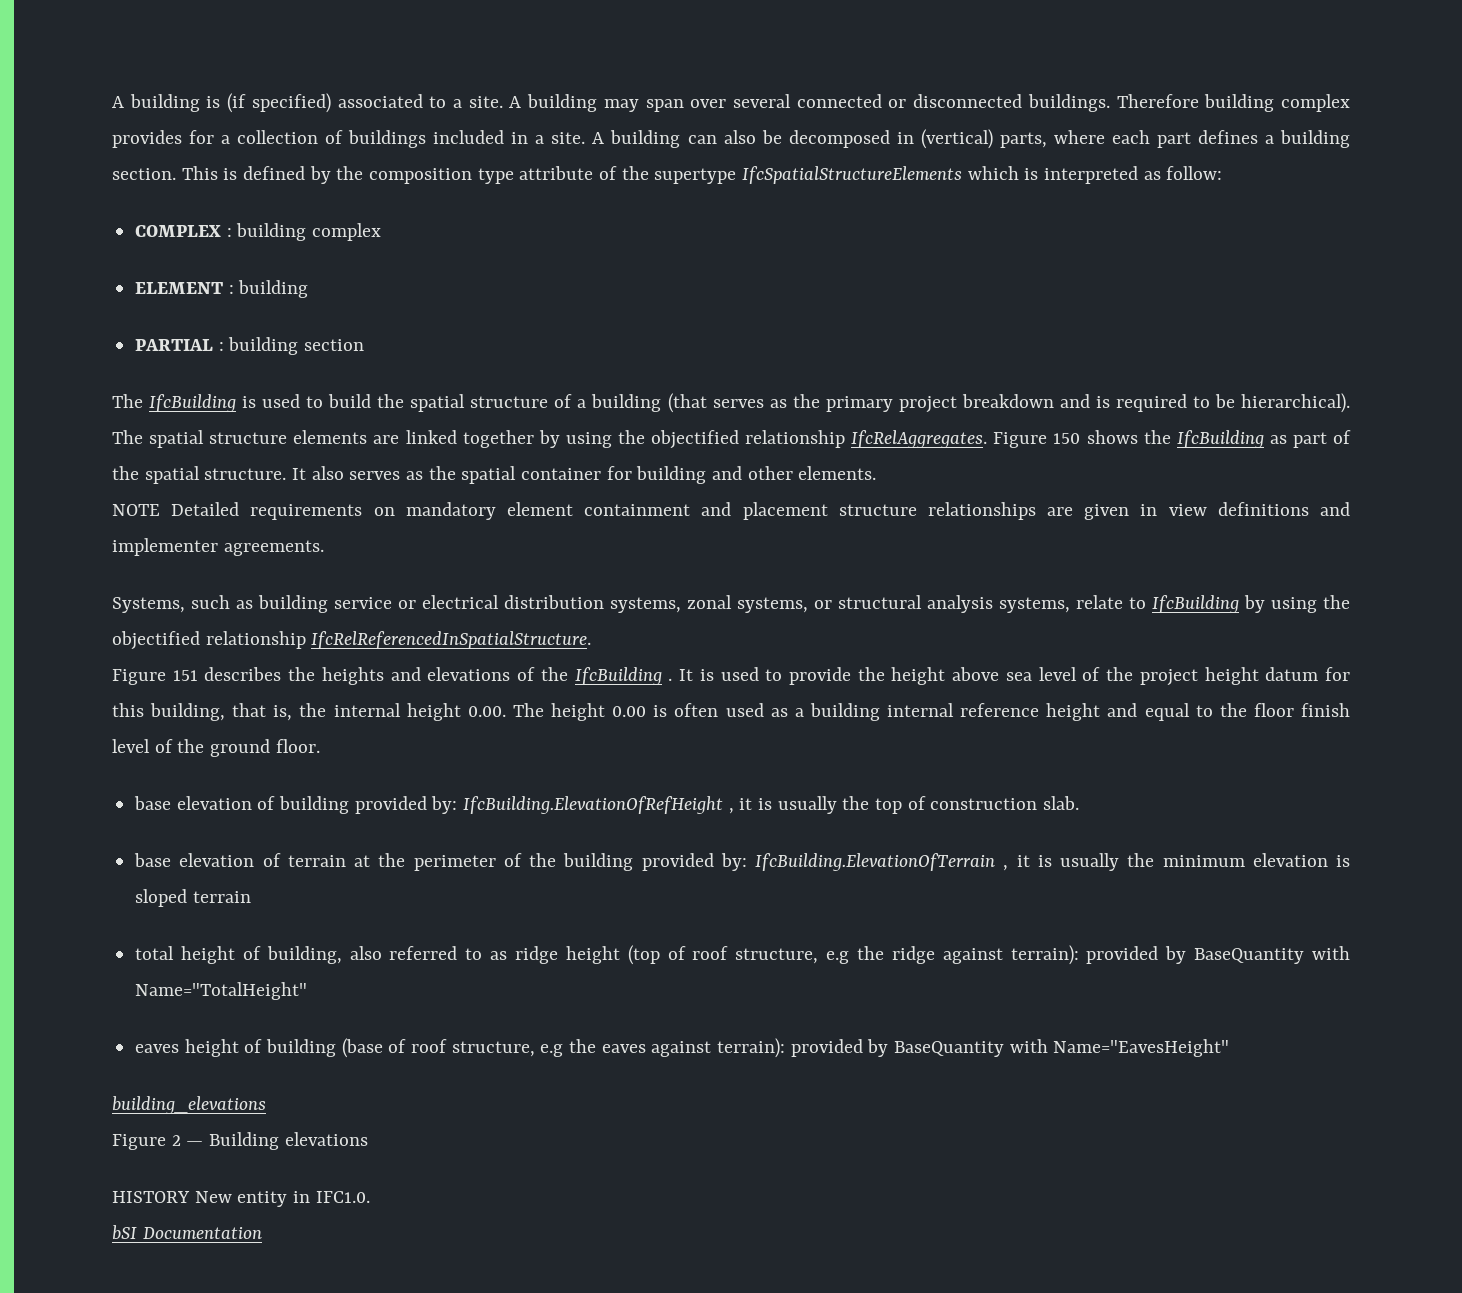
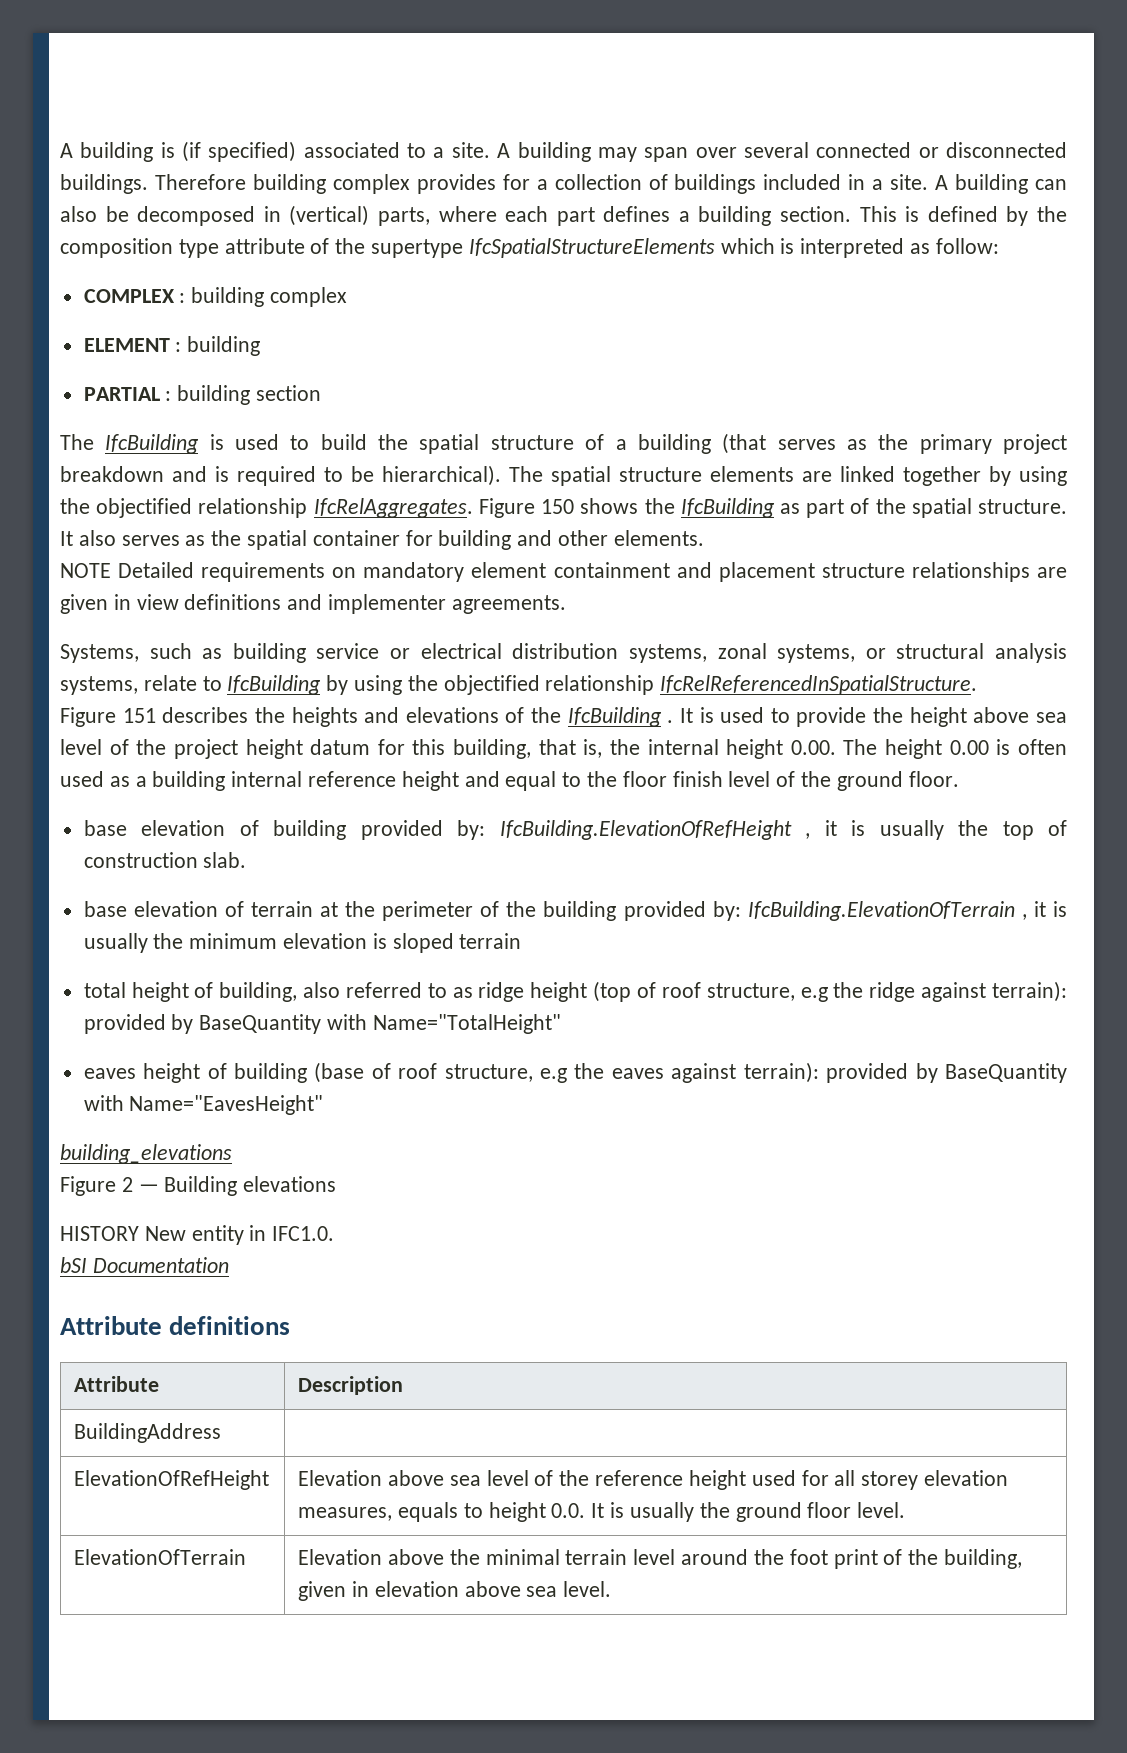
(262, 1233) none -> [60,1316,291,1335] [74,1376,160,1392] [298,1376,404,1395] [74,1423,222,1443] [74,1470,270,1490] [298,1470,1008,1490] [298,1502,906,1522] [74,1549,247,1565] [298,1549,1022,1569] [298,1581,612,1601] // Attribute definitions // Attribute | Description // BuildingAddress | // ElevationOfRefHeight | Elevation above sea level of the reference height used for all storey elevation measures, equals to height 0.0. It is usually the ground floor level. // ElevationOfTerrain | Elevation above the minimal terrain level around the foot print of the building, given in elevation above sea level.

